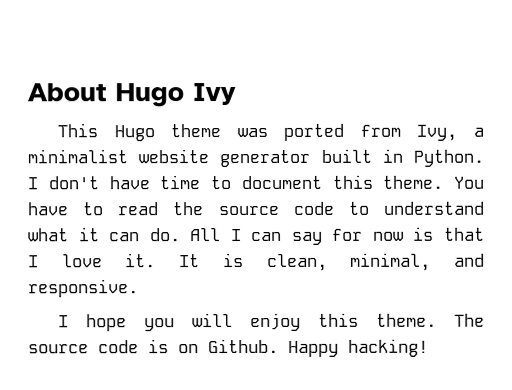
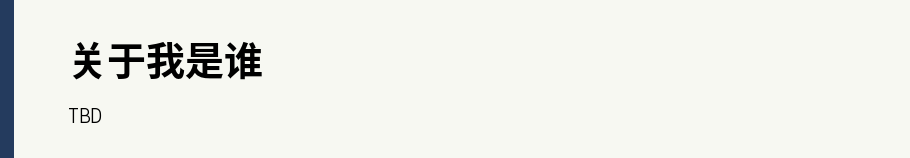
[27,83,236,108] [57,123,484,142] [27,148,484,168] [27,174,484,190] [28,201,486,216] [28,226,485,245] [28,252,486,271] [28,279,139,298] [58,312,485,332] [28,338,429,357] About Hugo Ivy // This Hugo theme was ported from Ivy, a minimalist website generator built in Python. I don't have time to document this theme. You have to read the source code to understand what it can do. All I can say for now is that I love it. It is clean, minimal, and responsive. // I hope you will enjoy this theme. The source code is on Github. Happy hacking! -> [68,41,263,80] [68,108,102,123] 关于我是谁 // TBD

